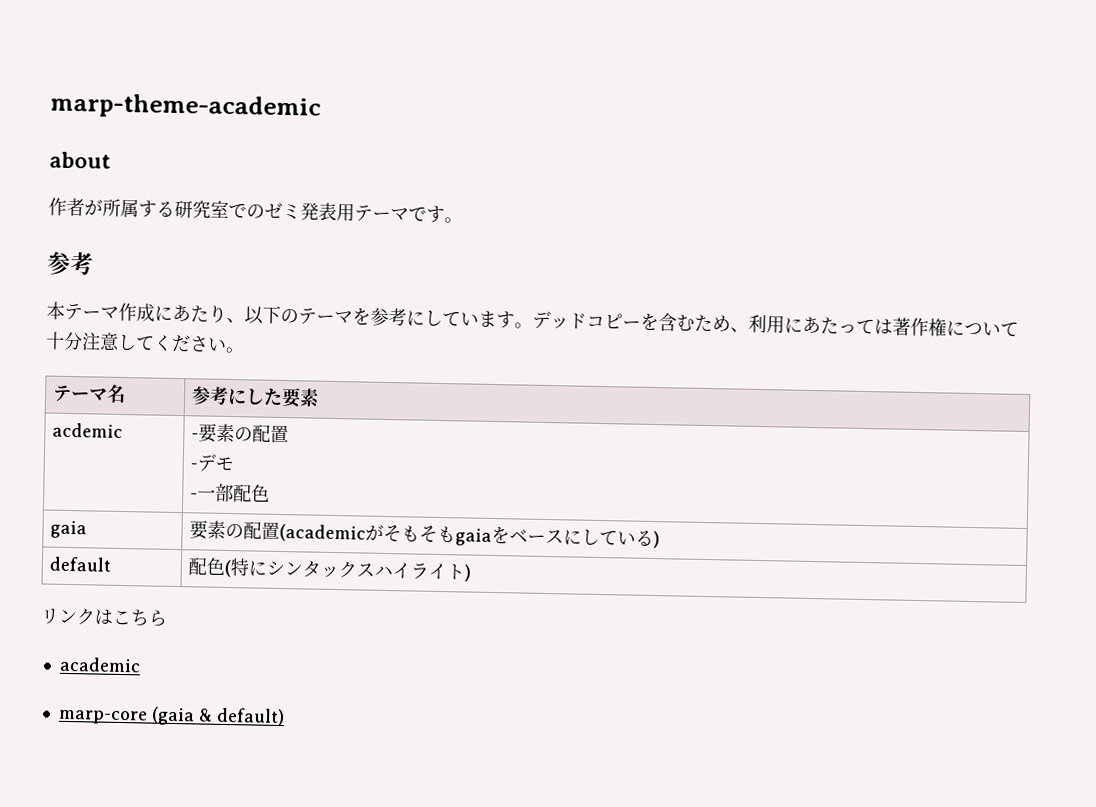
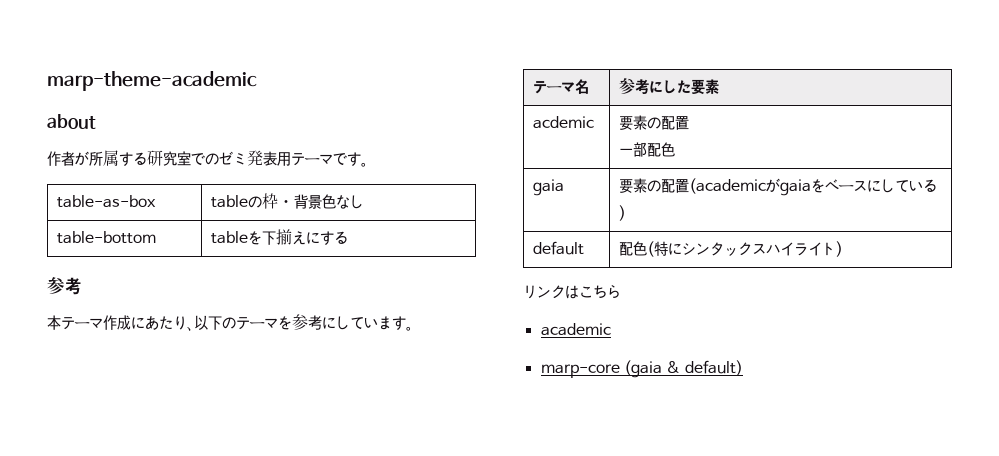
(463, 220) none -> [56,195,156,208] [210,193,364,209] [56,231,156,244] [210,229,348,245] // table-as-box | tableの枠・背景色なし // table-bottom | tableを下揃えにする
[532,310,1019,337] [45,331,245,354] デッドコピーを含むため、利用にあたっては著作権について十分注意してください。 -> (413, 328) none
[190,433,199,440] - -> (594, 122) none
[189,453,234,472] [189,493,198,500] -デモ // - -> (689, 123) none
[382,524,456,544] そもそも -> (780, 185) none

